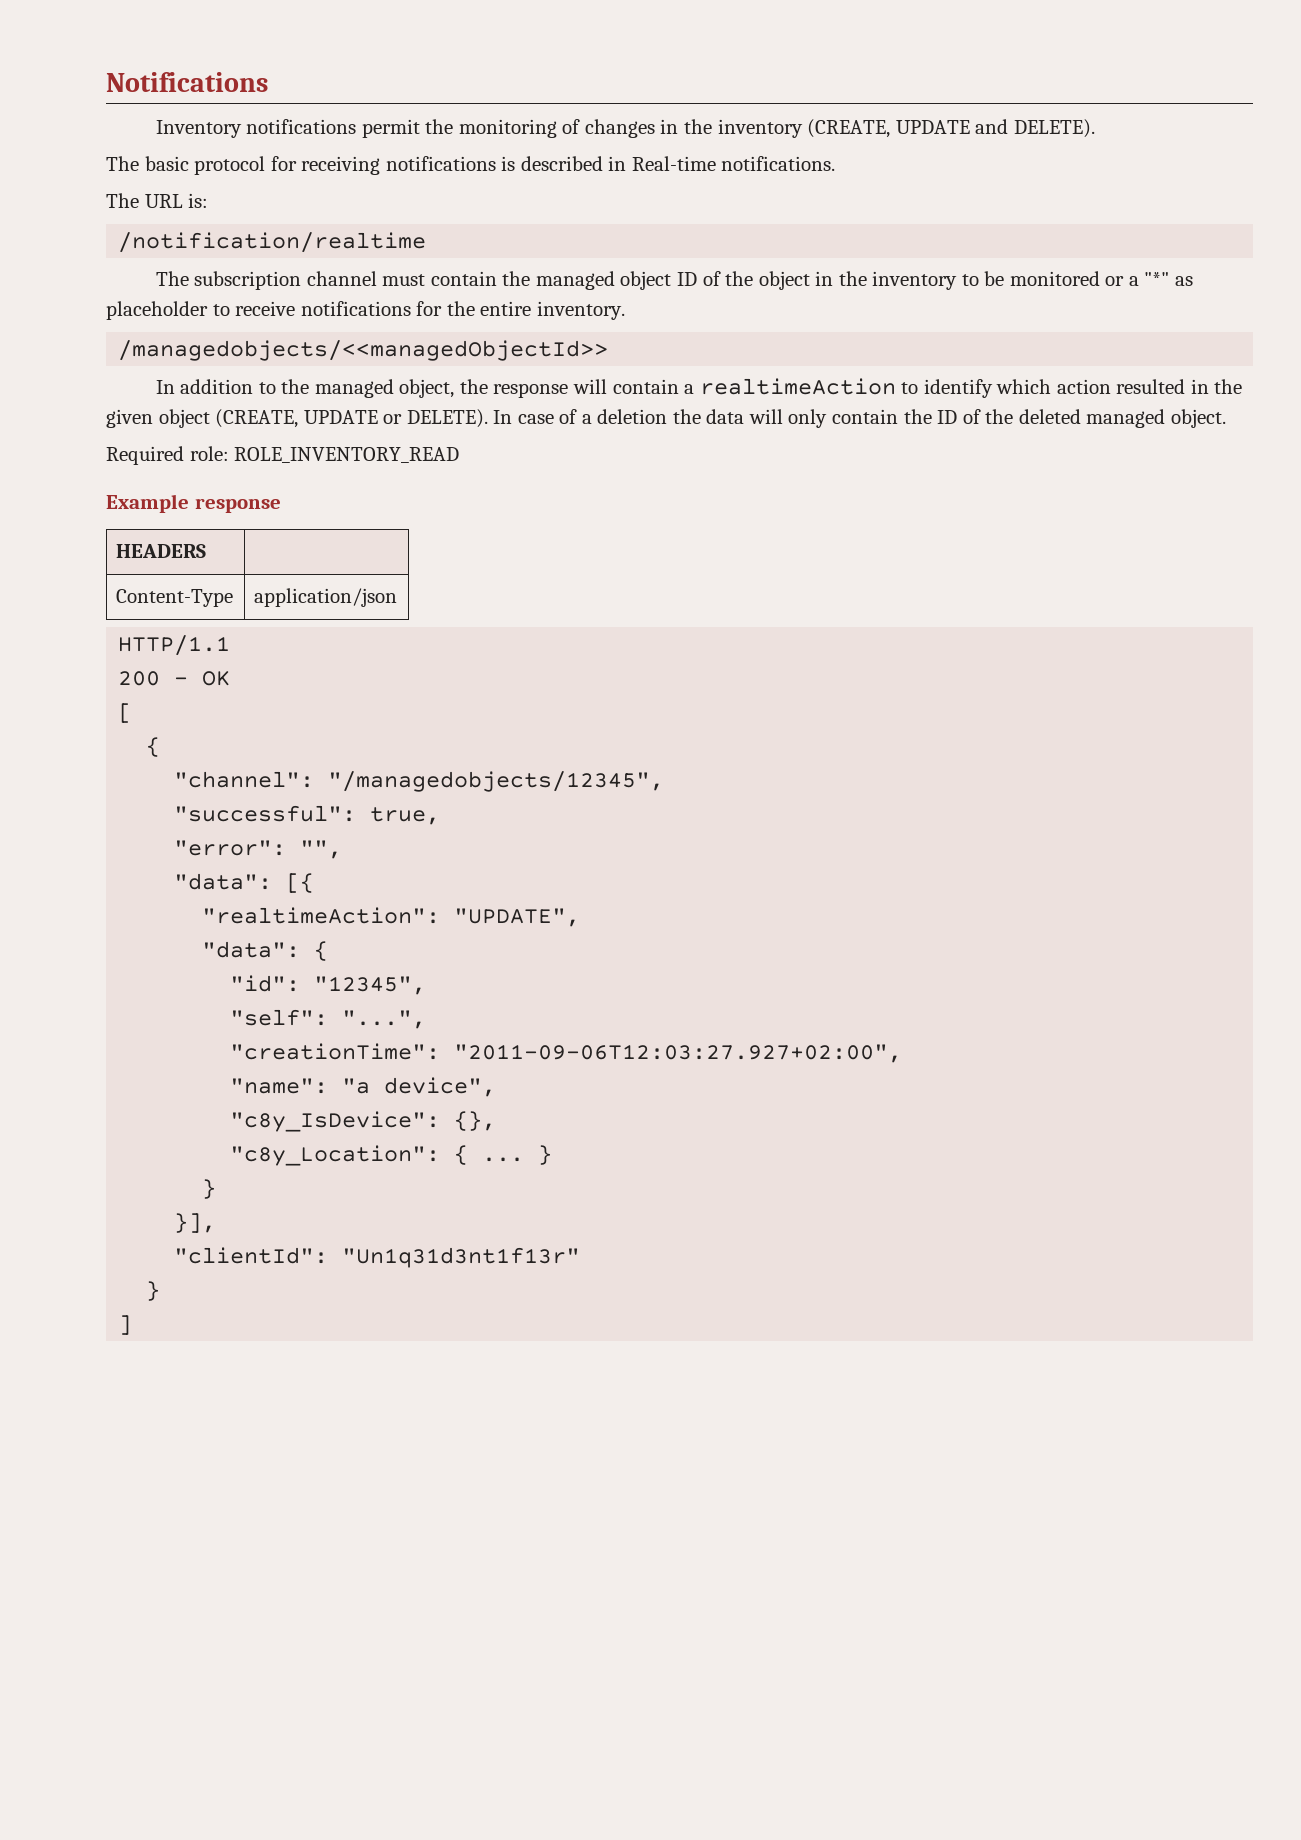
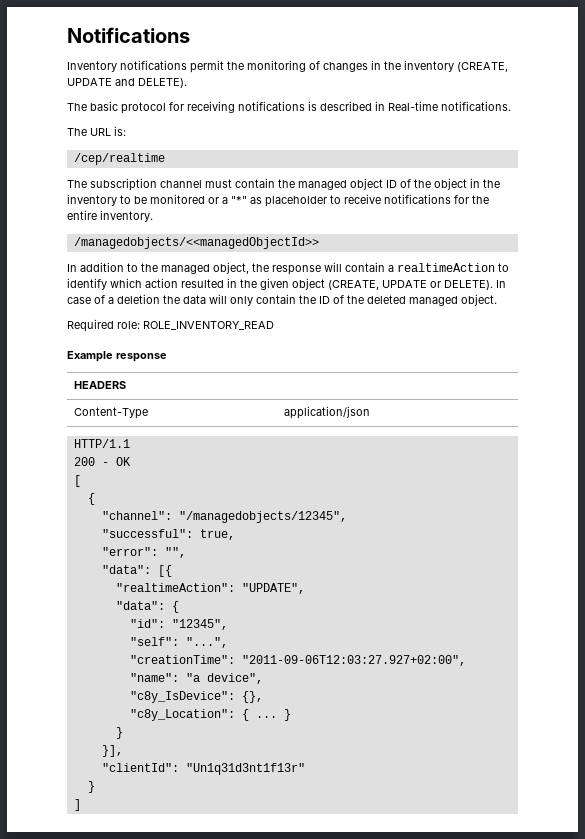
[118,232,427,253] /notification/realtime -> [73,153,165,165] /cep/realtime

